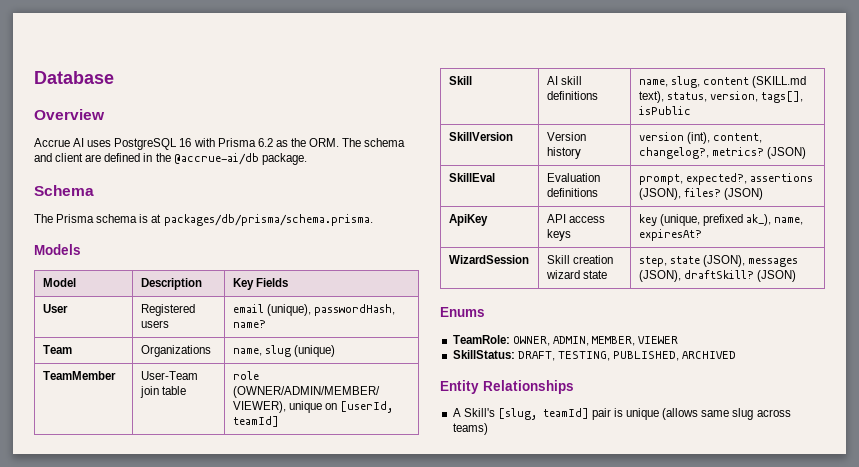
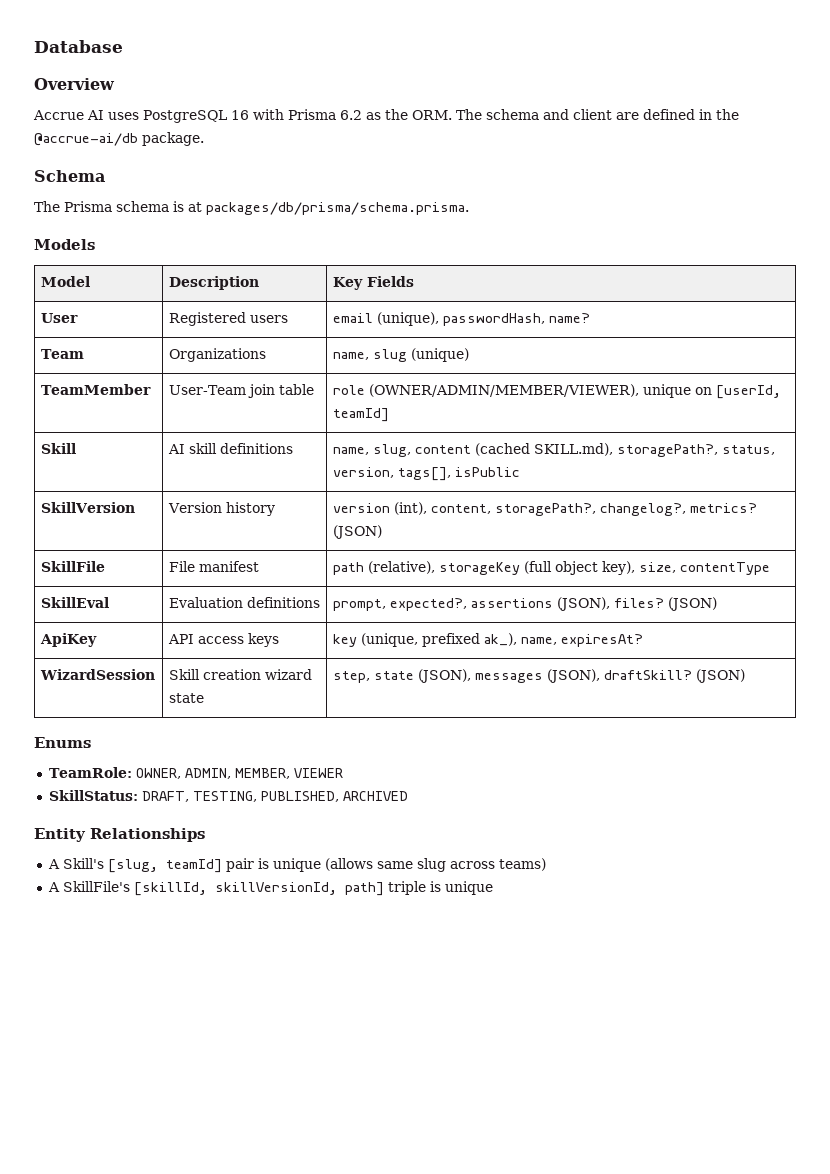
[751,76,806,88] [638,91,664,103] (SKILL.md text), -> [474,443,718,457] (cached SKILL.md), storagePath?,
(762, 138) none -> [494,503,596,516] storagePath?,
(806, 153) none -> [40,561,105,572] [168,561,259,572] [332,561,770,575] // SkillFile | File manifest | path (relative), storageKey (full object key), size, contentType
(488, 429) none -> [47,881,493,896] // A SkillFile's [skillId, skillVersionId, path] triple is unique

